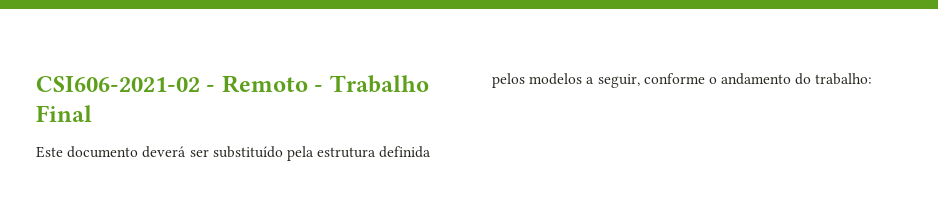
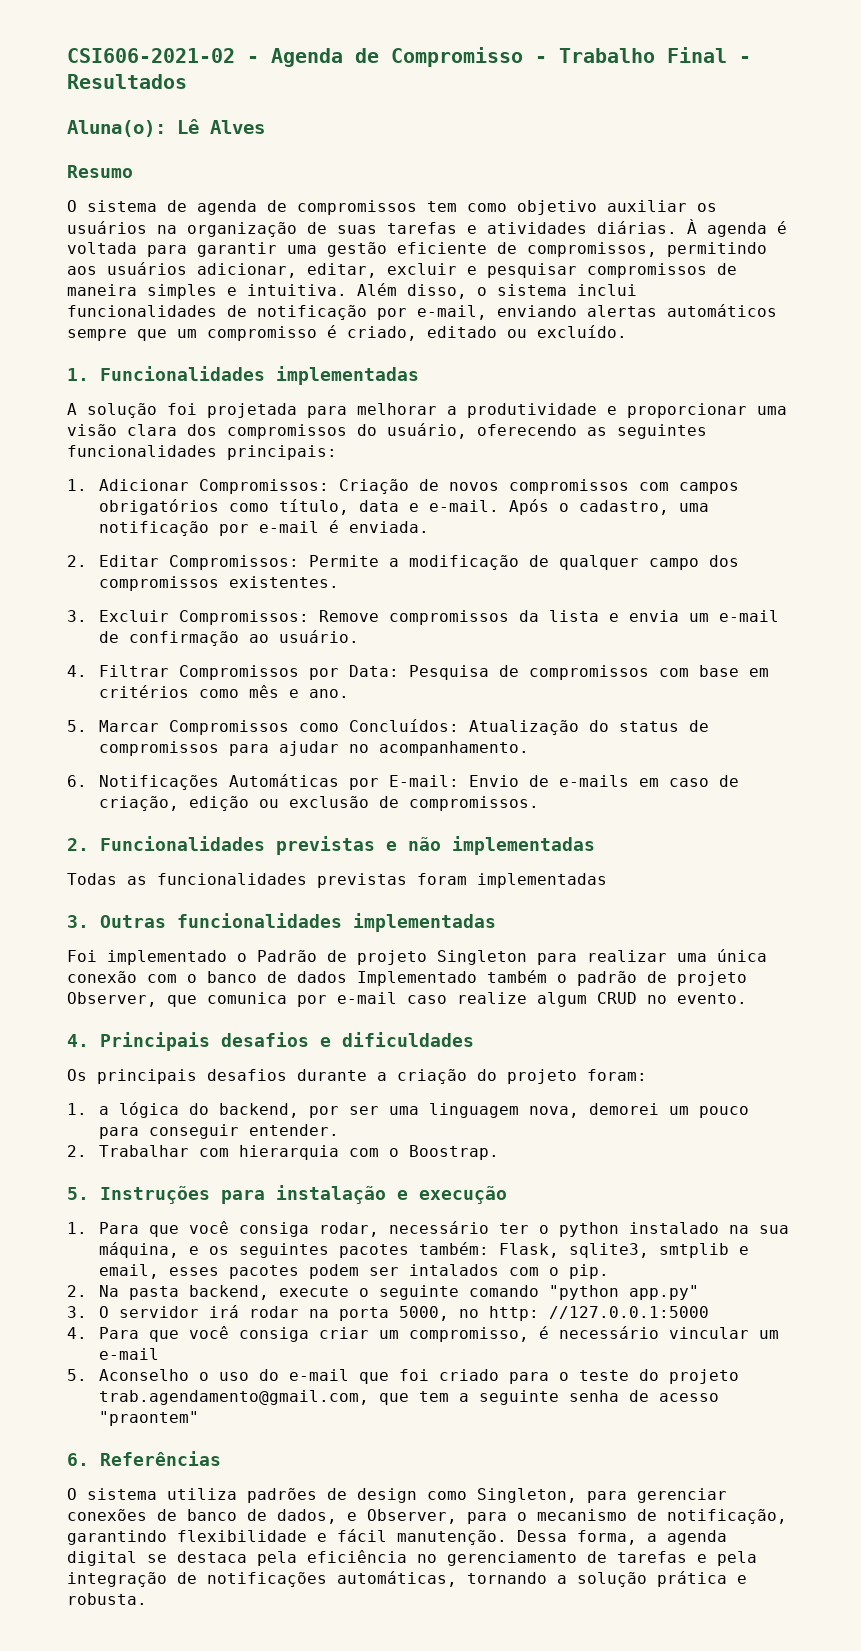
[221,75,308,93] Remoto -> [271,47,523,67] Agenda de Compromisso
[36,146,432,161] [492,73,873,88] // Este documento deverá ser substituído pela estrutura definida pelos modelos a seguir, conforme o andamento do trabalho: -> [739,56,751,63] [67,74,187,89] [67,119,265,137] [67,165,133,178] [67,200,717,215] [67,219,787,237] [67,242,767,257] [67,262,737,278] [67,283,637,299] [67,304,777,320] [67,325,627,341] [67,366,419,385] [67,403,787,418] [67,423,707,439] [67,445,337,460] [67,479,739,494] [98,499,709,515] [98,520,429,536] [67,555,739,570] [98,576,339,591] [67,610,779,625] [98,630,359,646] [67,665,769,680] [98,685,349,698] [67,719,709,735] [98,741,529,756] [67,774,739,790] [98,796,539,811] [67,836,595,855] [67,873,607,888] [67,913,496,932] [67,949,767,965] [67,970,747,986] [67,992,747,1007] [67,1032,474,1051] [67,1069,647,1084] [67,1102,749,1118] [98,1124,339,1139] [67,1145,499,1160] [67,1185,507,1204] [67,1221,789,1237] [98,1242,749,1258] [98,1264,609,1279] [67,1285,699,1300] [67,1305,709,1321] [67,1326,779,1342] [98,1348,159,1360] [67,1369,739,1384] [98,1390,719,1405] [98,1411,199,1426] [67,1451,221,1466] [67,1488,727,1503] [67,1509,787,1524] [67,1529,727,1545] [67,1550,757,1566] [67,1571,747,1587] [67,1593,147,1605] - Resultados // Aluna(o): Lê Alves // Resumo // O sistema de agenda de compromissos tem como objetivo auxiliar os usuários na organização de suas tarefas e atividades diárias. À agenda é voltada para garantir uma gestão eficiente de compromissos, permitindo aos usuários adicionar, editar, excluir e pesquisar compromissos de maneira simples e intuitiva. Além disso, o sistema inclui funcionalidades de notificação por e-mail, enviando alertas automáticos sempre que um compromisso é criado, editado ou excluído. // 1. Funcionalidades implementadas // A solução foi projetada para melhorar a produtividade e proporcionar uma visão clara dos compromissos do usuário, oferecendo as seguintes funcionalidades principais: // 1. Adicionar Compromissos: Criação de novos compromissos com campos obrigatórios como título, data e e-mail. Após o cadastro, uma notificação por e-mail é enviada. // 2. Editar Compromissos: Permite a modificação de qualquer campo dos compromissos existentes. // 3. Excluir Compromissos: Remove compromissos da lista e envia um e-mail de confirmação ao usuário. // 4. Filtrar Compromissos por Data: Pesquisa de compromissos com base em critérios como mês e ano. // 5. Marcar Compromissos como Concluídos: Atualização do status de compromissos para ajudar no acompanhamento. // 6. Notificações Automáticas por E-mail: Envio de e-mails em caso de criação, edição ou exclusão de compromissos. // 2. Funcionalidades previstas e não implementadas // Todas as funcionalidades previstas foram implementadas // 3. Outras funcionalidades implementadas // Foi implementado o Padrão de projeto Singleton para realizar uma única conexão com o banco de dados Implementado também o padrão de projeto Observer, que comunica por e-mail caso realize algum CRUD no evento. // 4. Principais desafios e dificuldades // Os principais desafios durante a criação do projeto foram: // 1. a lógica do backend, por ser uma linguagem nova, demorei um pouco para conseguir entender. // 2. Trabalhar com hierarquia com o Boostrap. // 5. Instruções para instalação e execução // 1. Para que você consiga rodar, necessário ter o python instalado na sua máquina, e os seguintes pacotes também: Flask, sqlite3, smtplib e email, esses pacotes podem ser intalados com o pip. // 2. Na pasta backend, execute o seguinte comando "python app.py" // 3. O servidor irá rodar na porta 5000, no http: //127.0.0.1:5000 // 4. Para que você consiga criar um compromisso, é necessário vincular um e-mail // 5. Aconselho o uso do e-mail que foi criado para o teste do projeto trab.agendamento@gmail.com, que tem a seguinte senha de acesso "praontem" // 6. Referências // O sistema utiliza padrões de design como Singleton, para gerenciar conexões de banco de dados, e Observer, para o mecanismo de notificação, garantindo flexibilidade e fácil manutenção. Dessa forma, a agenda digital se destaca pela eficiência no gerenciamento de tarefas e pela integração de notificações automáticas, tornando a solução prática e robusta.

